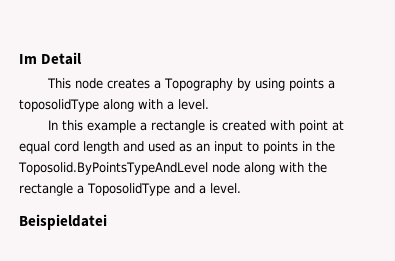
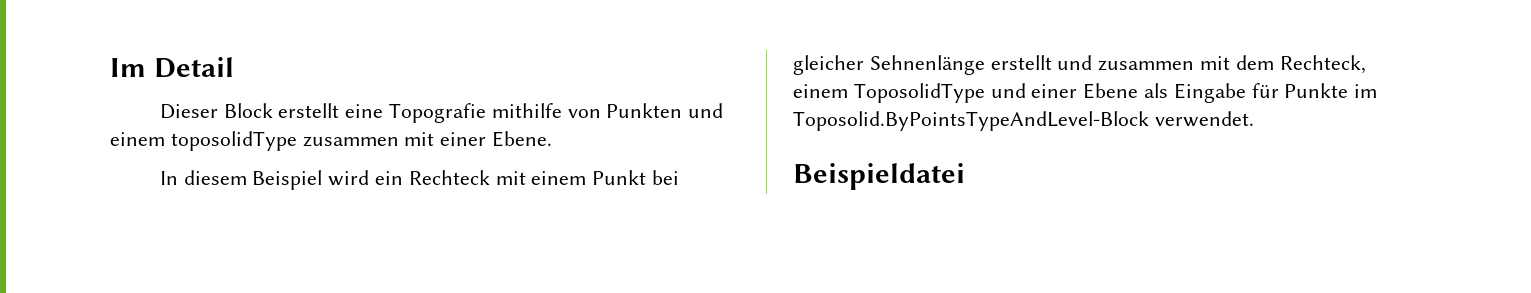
[46,78,335,91] [19,99,209,112] [47,120,344,133] [19,141,335,154] [18,162,327,175] [19,183,241,196] This node creates a Topography by using points a toposolidType along with a level. // In this example a rectangle is created with point at equal cord length and used as an input to points in the Toposolid.ByPointsTypeAndLevel node along with the rectangle a ToposolidType and a level. -> [159,103,724,123] [110,131,553,151] [159,170,679,190] [793,55,1366,75] [793,83,1378,103] [793,111,1254,131] Dieser Block erstellt eine Topografie mithilfe von Punkten und einem toposolidType zusammen mit einer Ebene. // In diesem Beispiel wird ein Rechteck mit einem Punkt bei gleicher Sehnenlänge erstellt und zusammen mit dem Rechteck, einem ToposolidType und einer Ebene als Eingabe für Punkte im Toposolid.ByPointsTypeAndLevel-Block verwendet.

